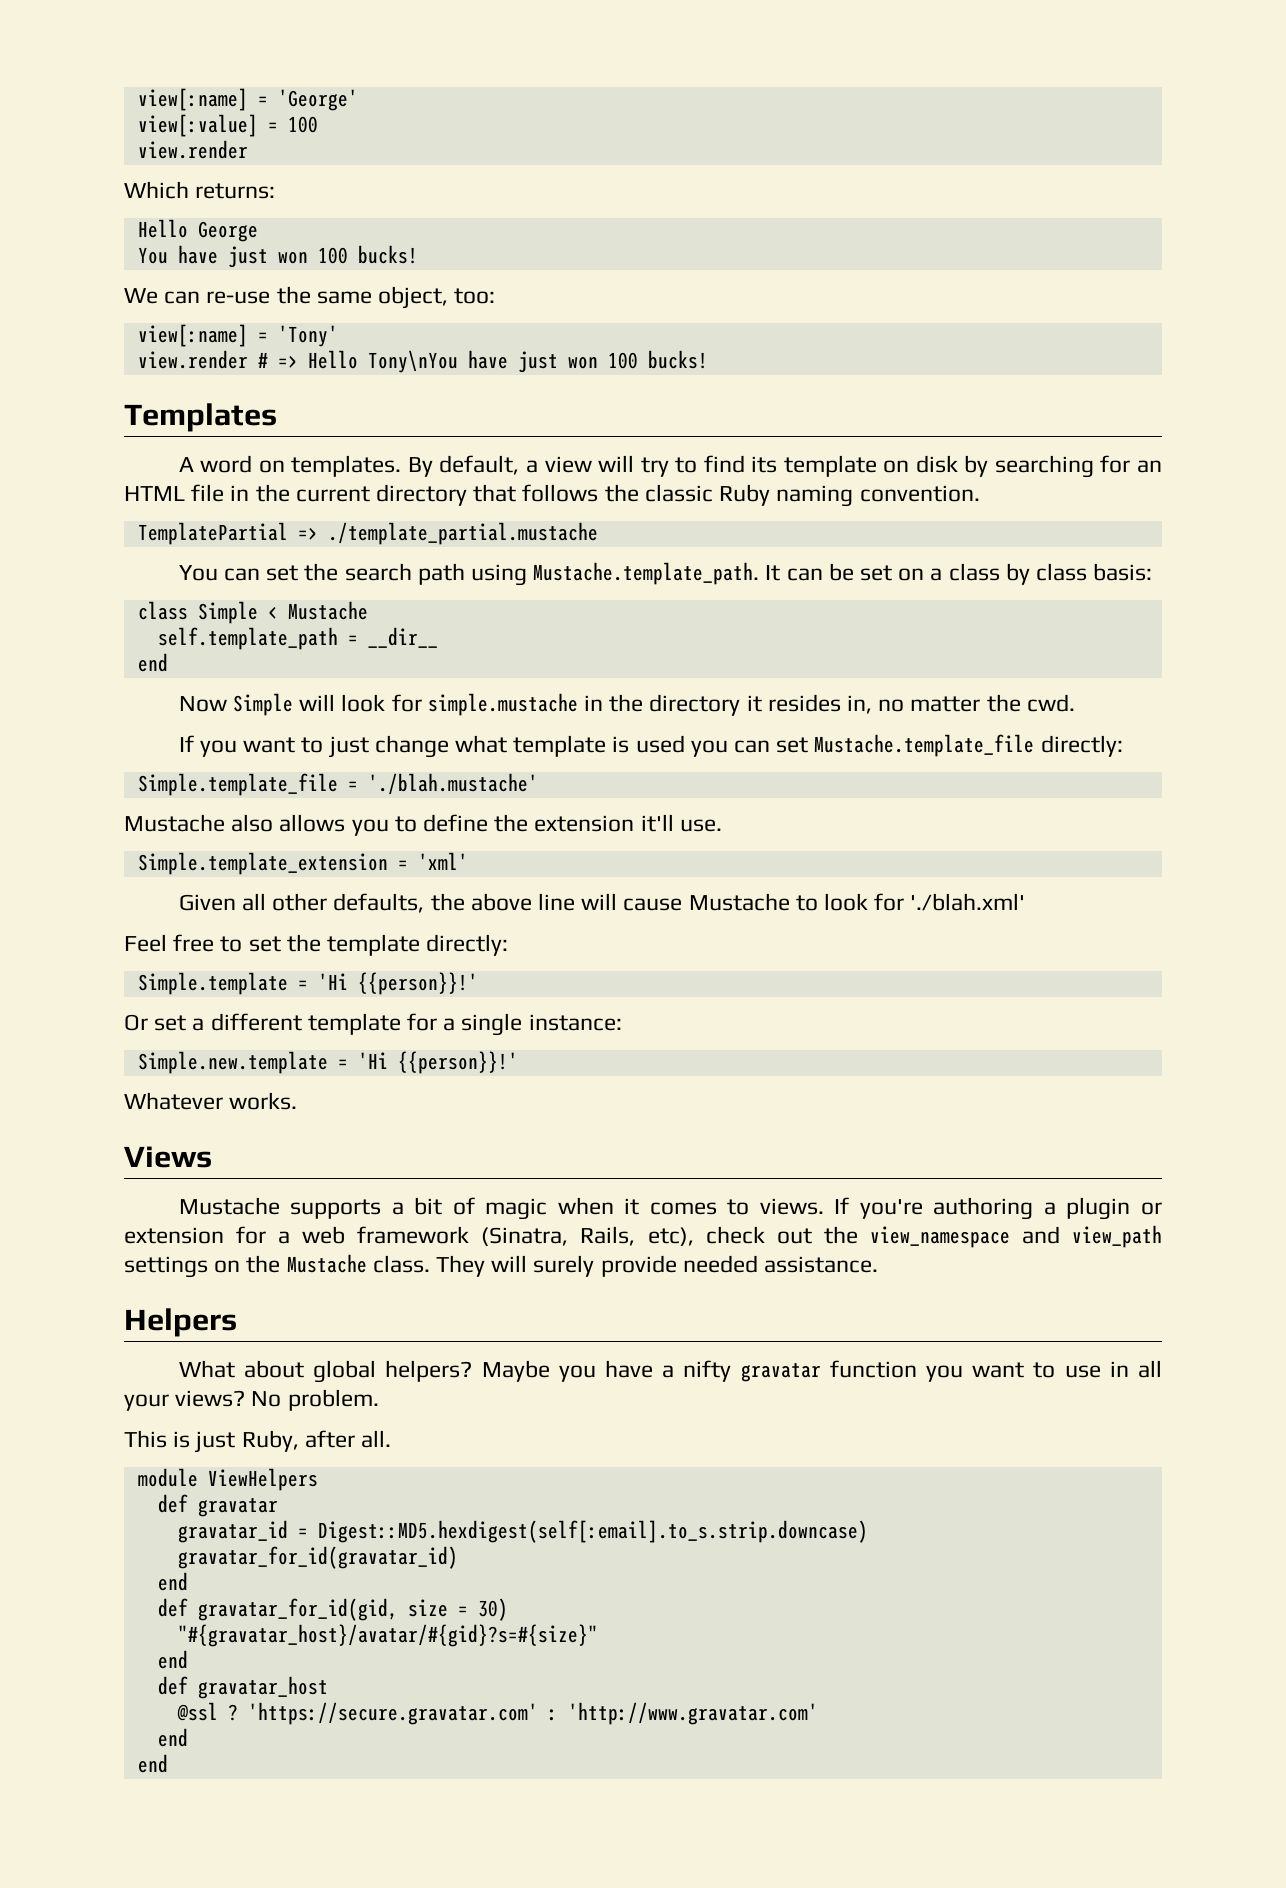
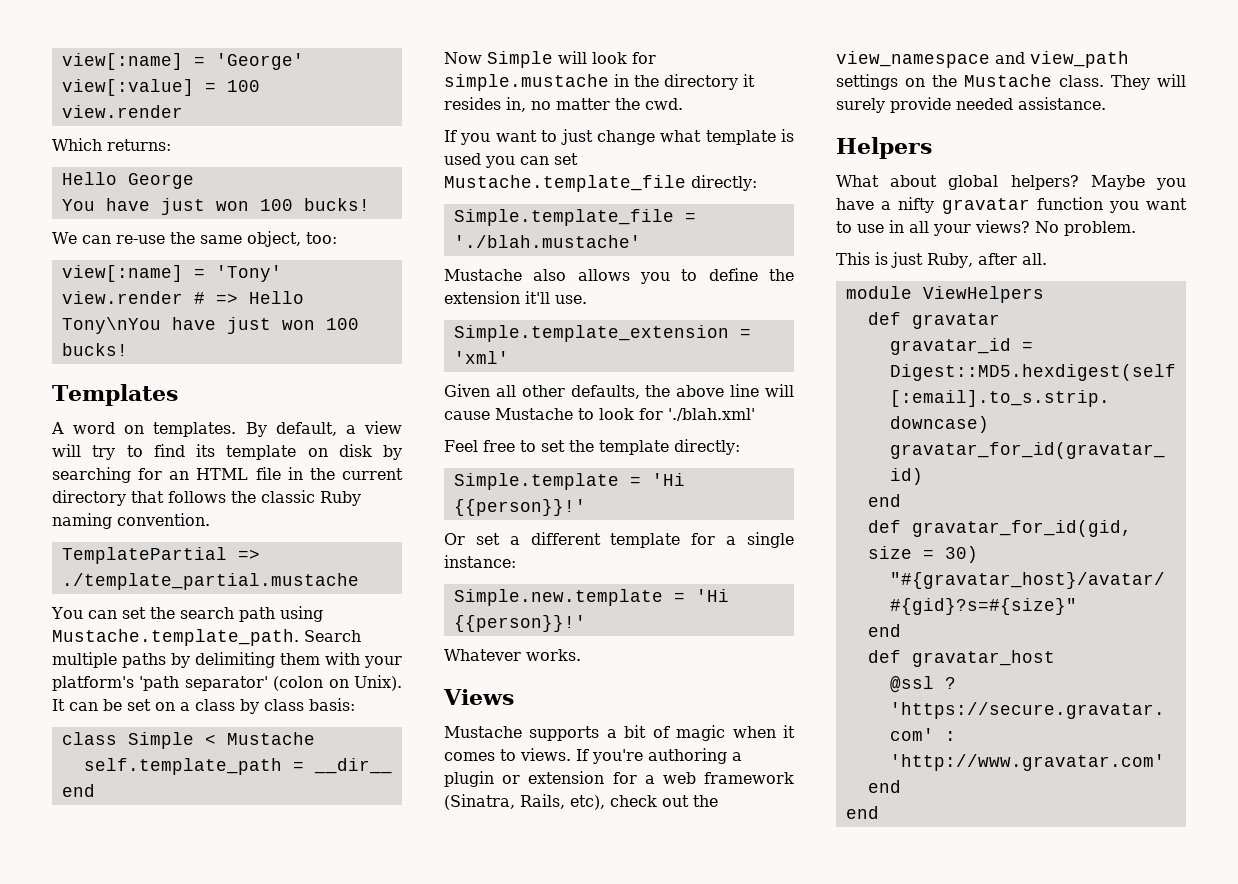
(760, 573) none -> [304,630,361,642] [52,652,402,668] [52,675,402,691] Search multiple paths by delimiting them with your platform's 'path separator' (colon on Unix).

